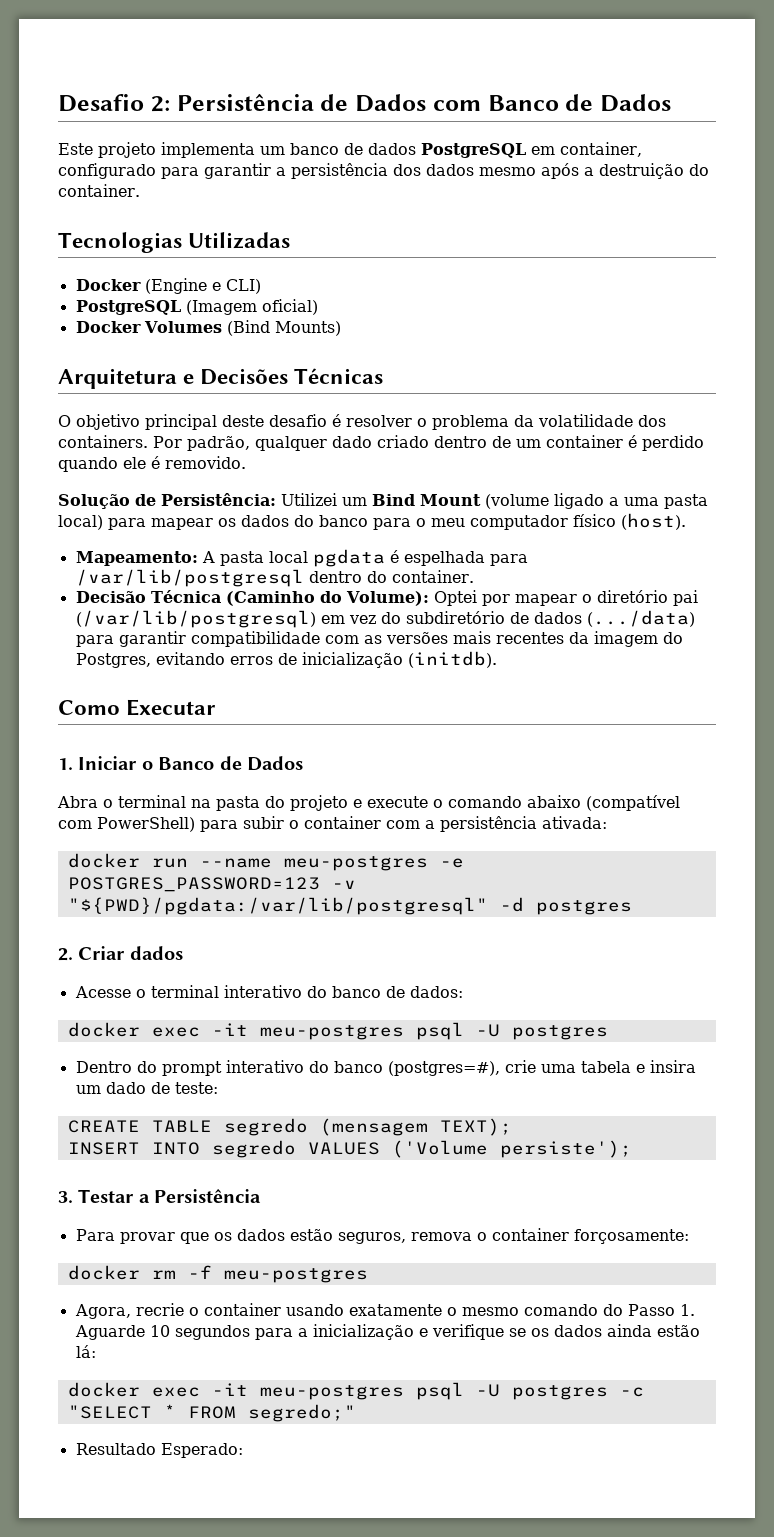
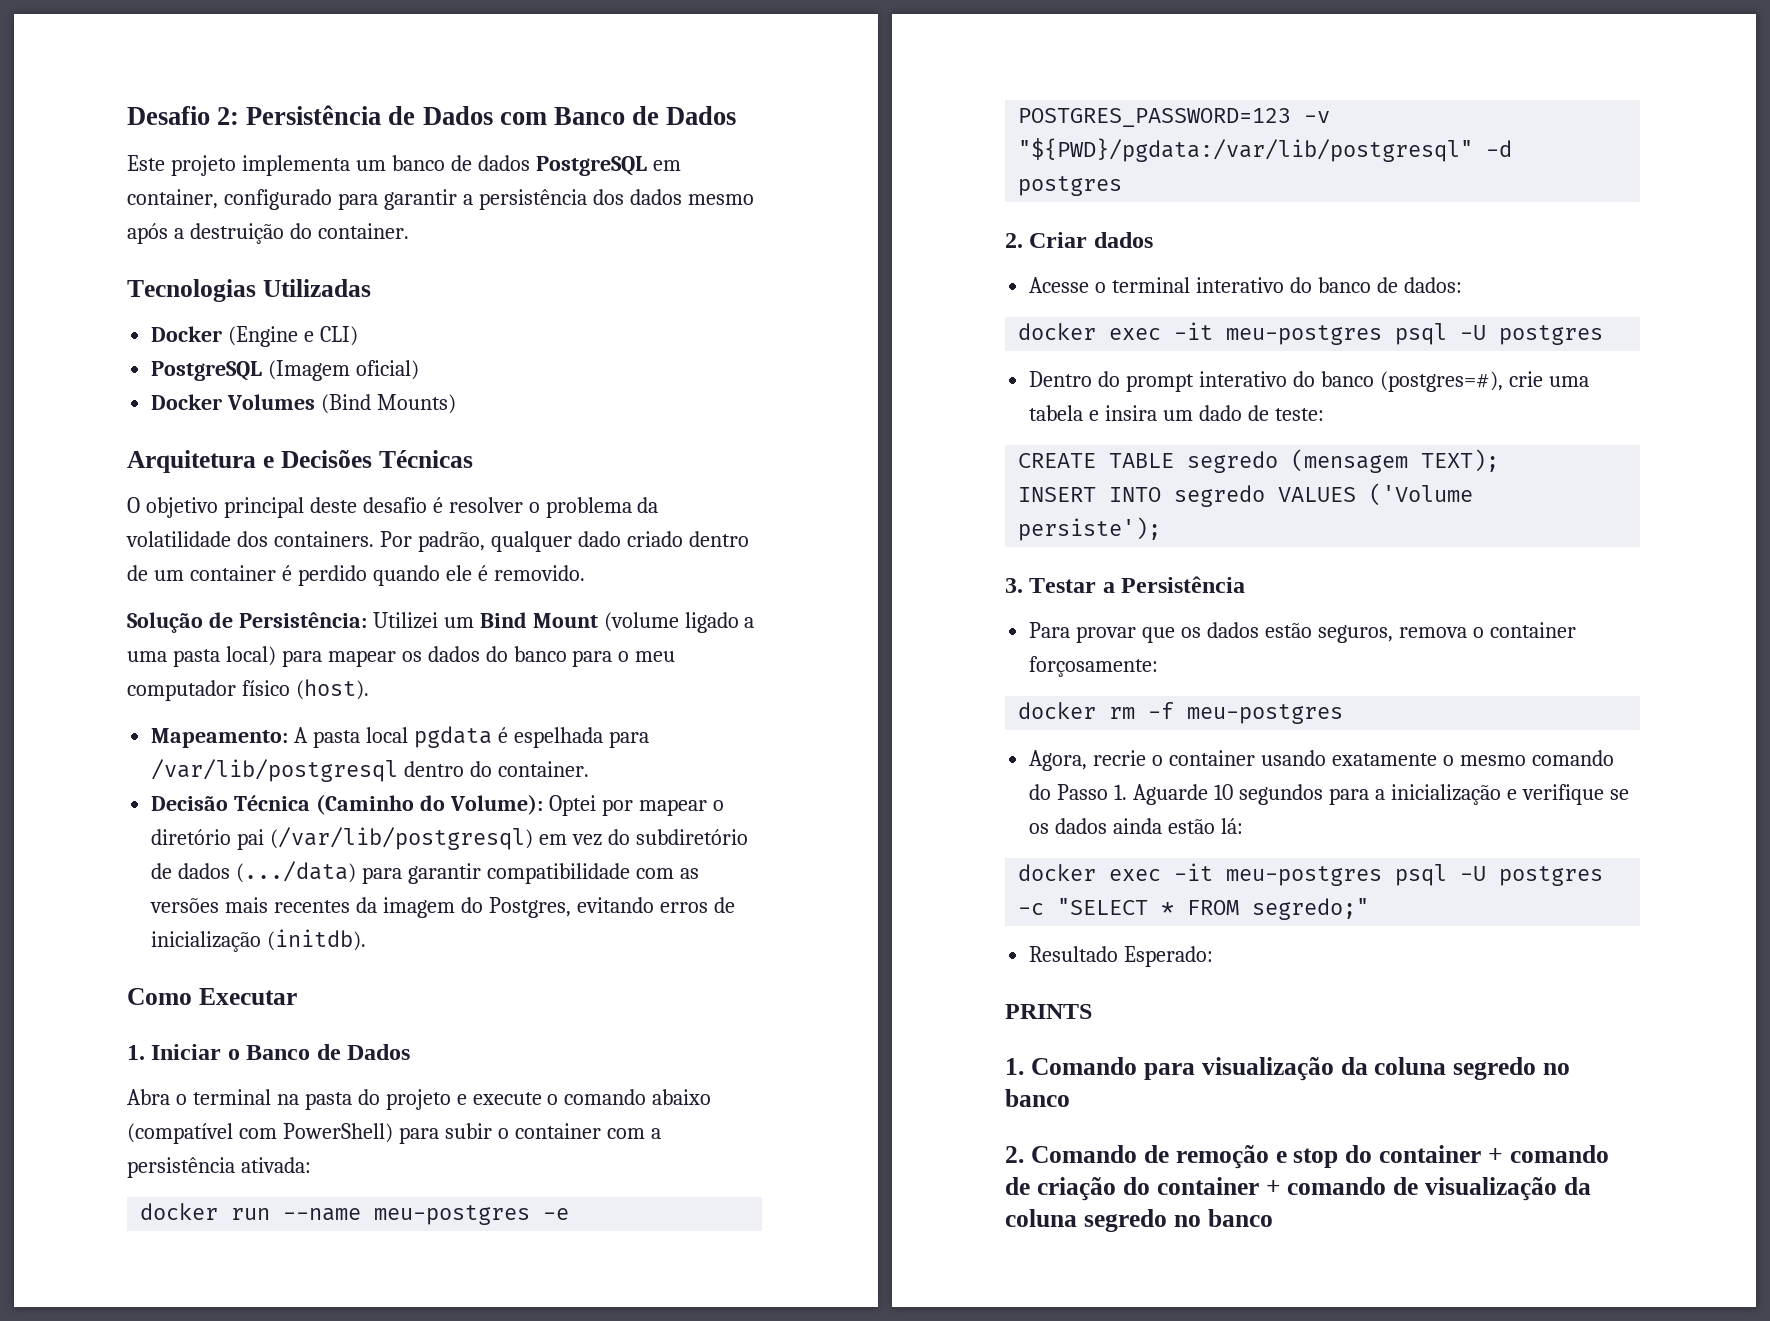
(243, 1450) none -> [1005,1004,1092,1019] [1005,1057,1571,1081] [1005,1089,1070,1107] [1005,1145,1609,1169] [1005,1177,1592,1201] [1005,1209,1273,1232] // PRINTS // 1. Comando para visualização da coluna segredo no banco // 2. Comando de remoção e stop do container + comando de criação do container + comando de visualização da coluna segredo no banco

